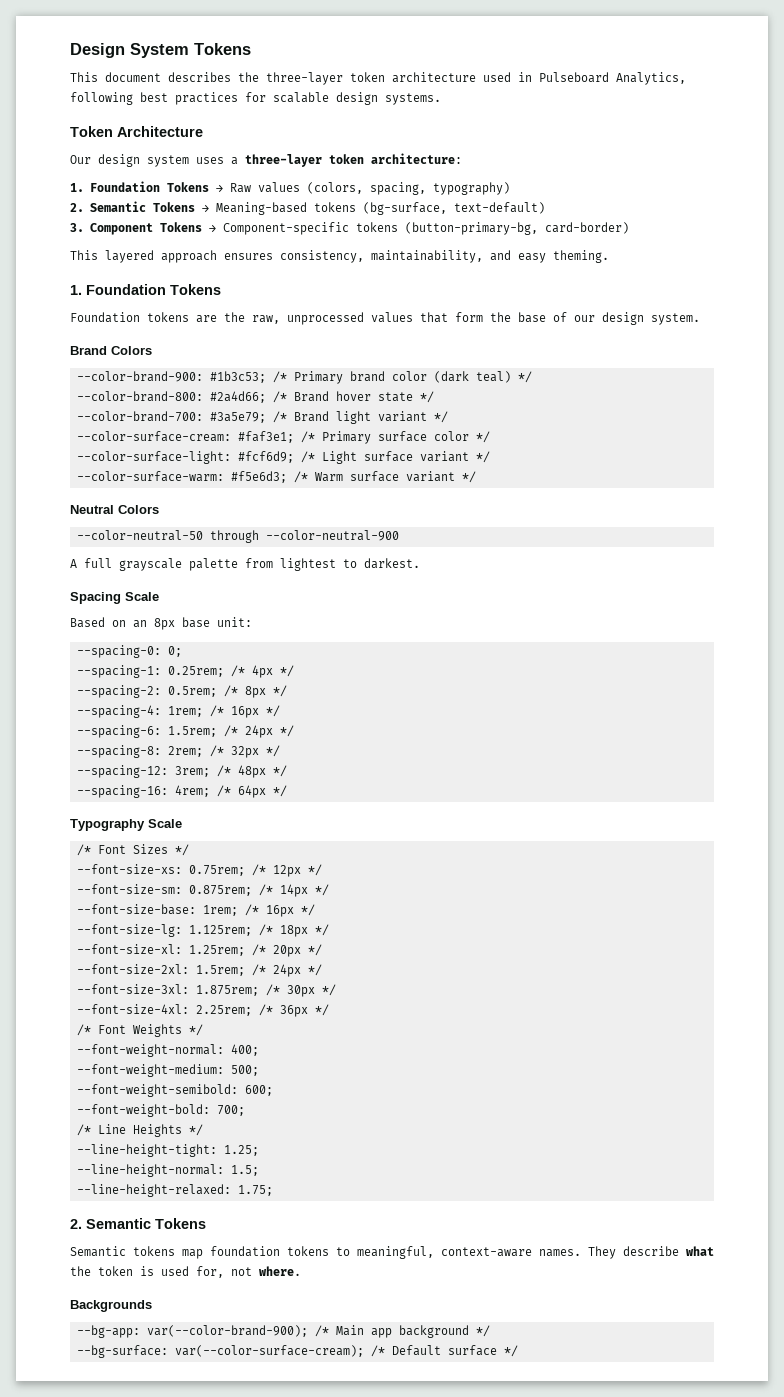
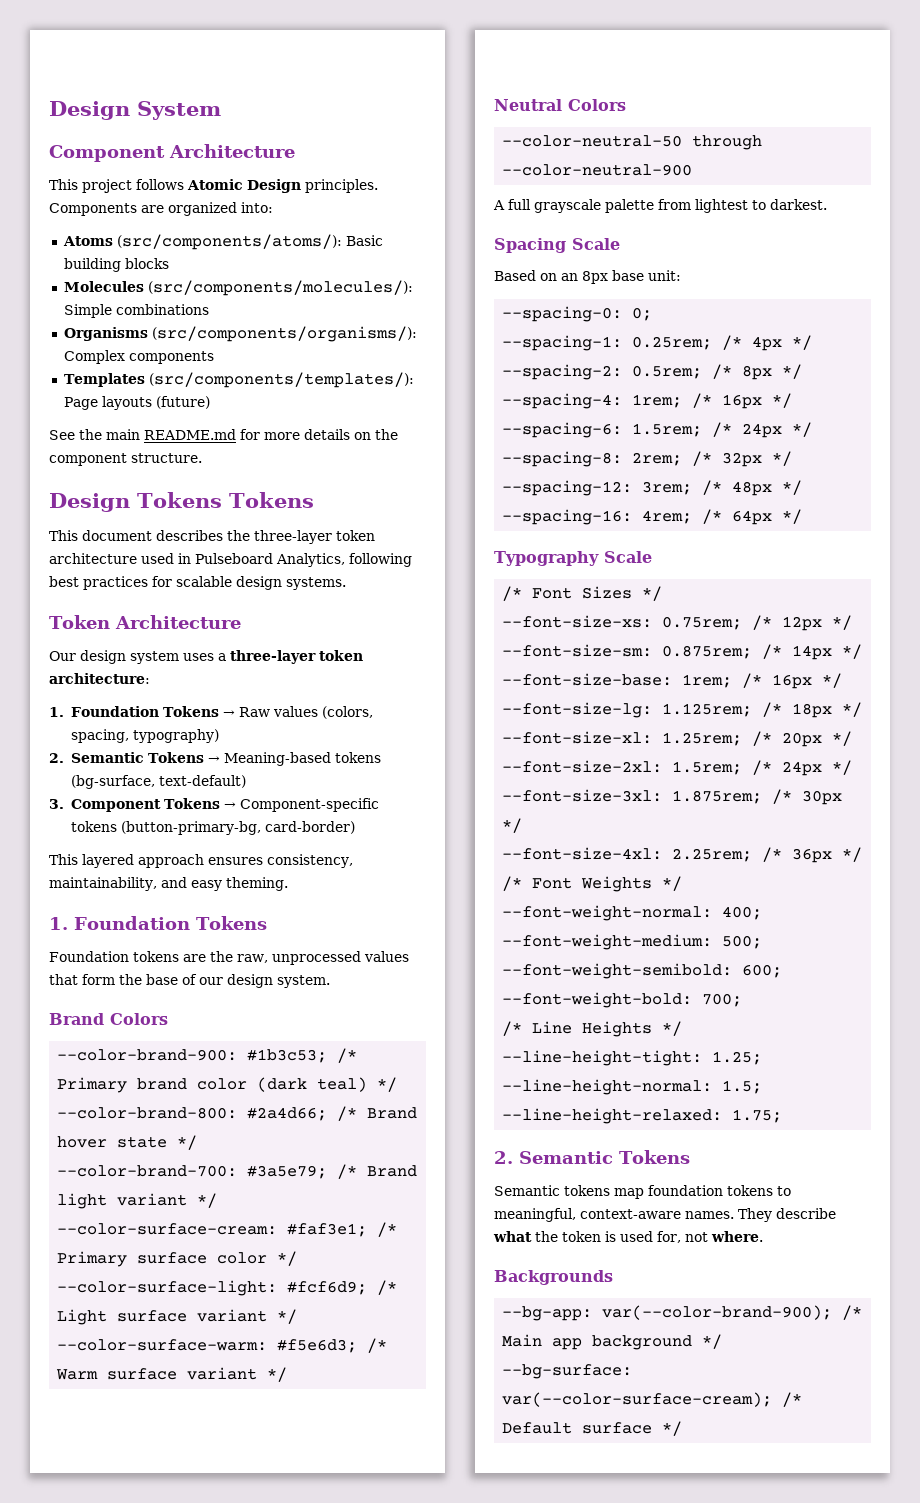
(189, 50) none -> [49,144,295,162] [49,179,378,193] [49,202,273,216] [62,234,383,250] [63,258,169,272] [63,280,413,296] [63,304,209,318] [63,326,417,342] [63,350,214,364] [63,372,414,388] [63,396,210,410] [49,429,398,440] [49,453,202,466] [49,492,222,512] // Component Architecture // This project follows Atomic Design principles. Components are organized into: // Atoms (src/components/atoms/): Basic building blocks // Molecules (src/components/molecules/): Simple combinations // Organisms (src/components/organisms/): Complex components // Templates (src/components/templates/): Page layouts (future) // See the main README.md for more details on the component structure. // Design Tokens

